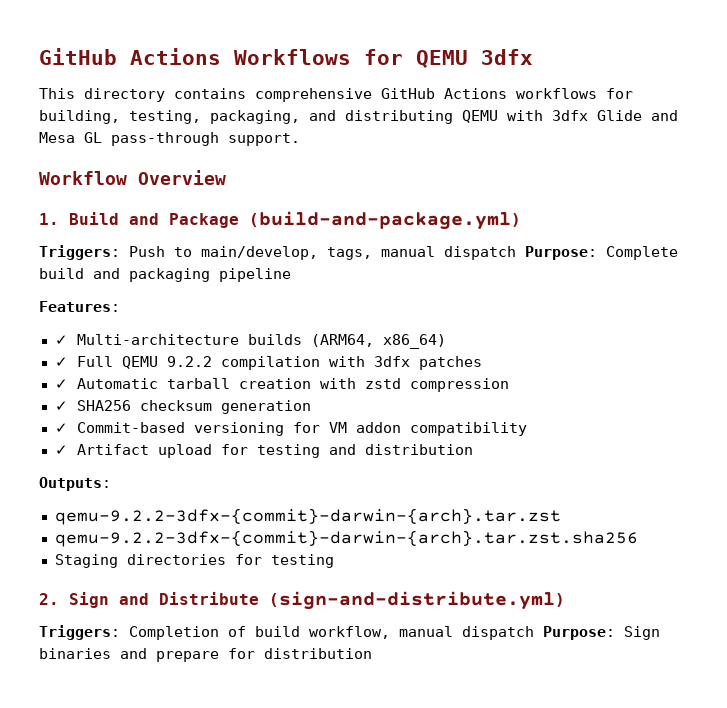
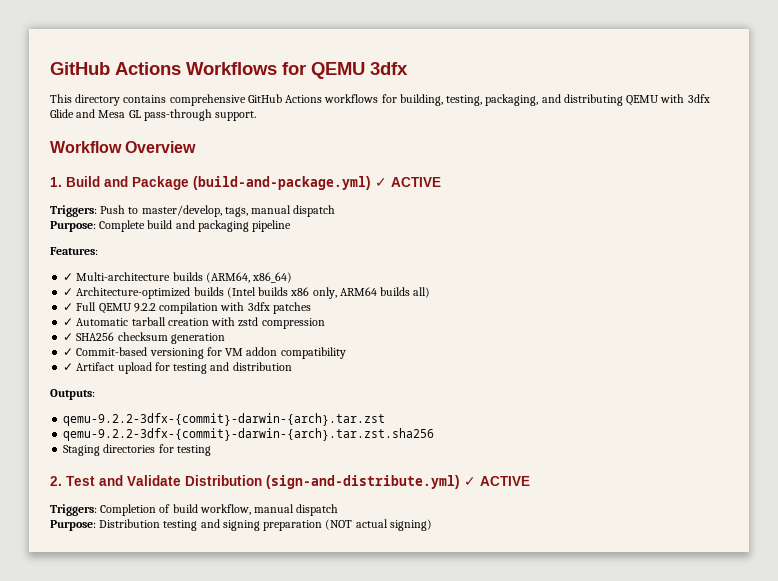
(521, 220) none -> [375,177,441,187] ✓ ACTIVE
[201,246,318,260] main/develop, -> [141,205,222,217] master/develop,
(516, 253) none -> (336, 211) //
(446, 341) none -> [63,287,431,299] // ✓ Architecture-optimized builds (Intel builds x86 only, ARM64 builds all)
[69,592,259,608] Sign and Distribute -> [66,475,262,486] Test and Validate Distribution
(565, 600) none -> [464,476,530,486] ✓ ACTIVE
[543,626,660,640] [39,648,372,662] Purpose: Sign binaries and prepare for distribution -> [50,519,432,531] // Purpose: Distribution testing and signing preparation (NOT actual signing)

